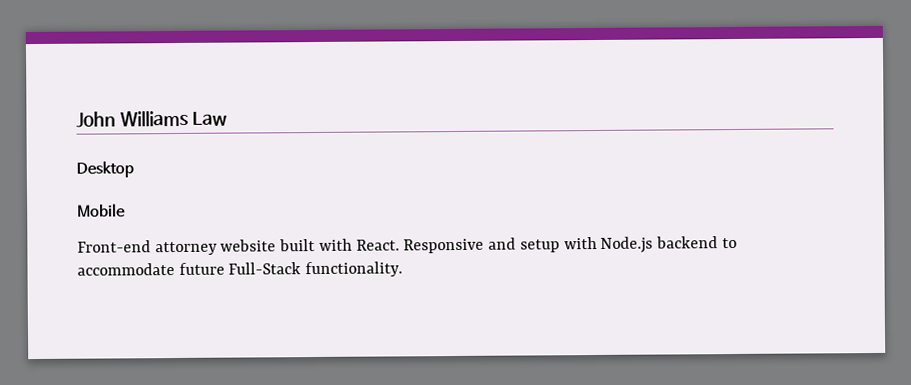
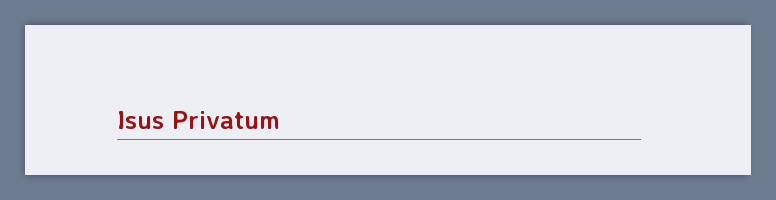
[76,110,228,128] [76,161,134,178] [77,203,126,218] [77,236,737,256] [77,261,404,278] John Williams Law // Desktop // Mobile // Front-end attorney website built with React. Responsive and setup with Node.js backend to accommodate future Full-Stack functionality. -> [117,111,280,129] Isus Privatum

